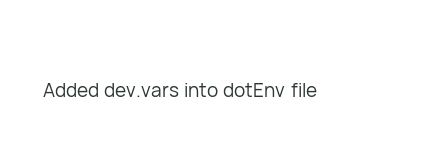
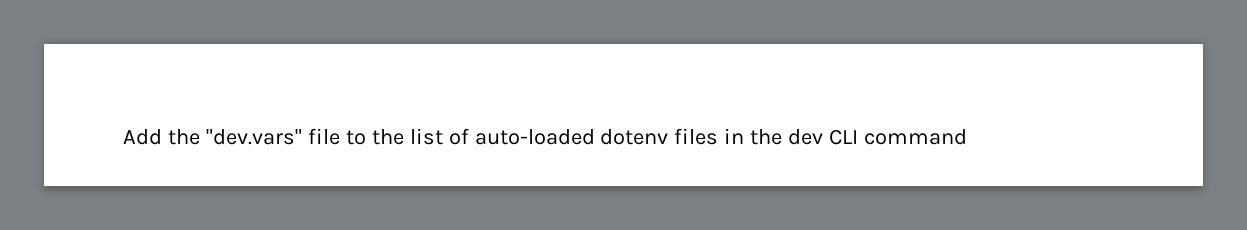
[43,83,317,97] Added dev.vars into dotEnv file -> [123,128,968,145] Add the "dev.vars" file to the list of auto-loaded dotenv files in the dev CLI command

